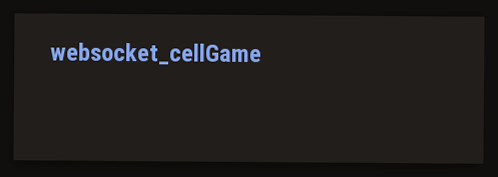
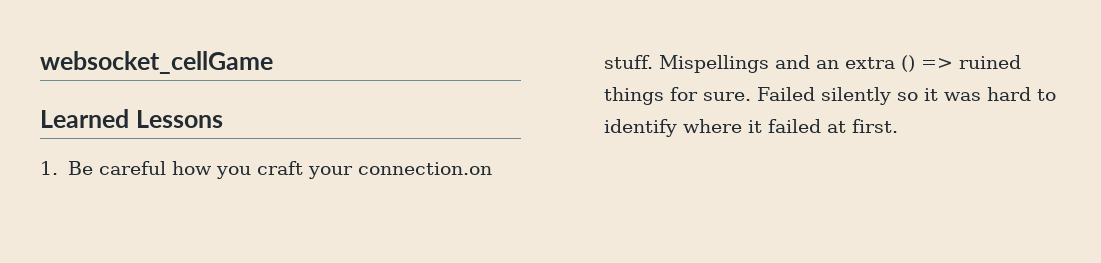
(262, 54) none -> [40,109,223,128] [40,161,492,179] [603,55,1022,73] [603,87,1057,105] [603,119,898,137] // Learned Lessons // 1. Be careful how you craft your connection.on stuff. Mispellings and an extra () => ruined things for sure. Failed silently so it was hard to identify where it failed at first.

